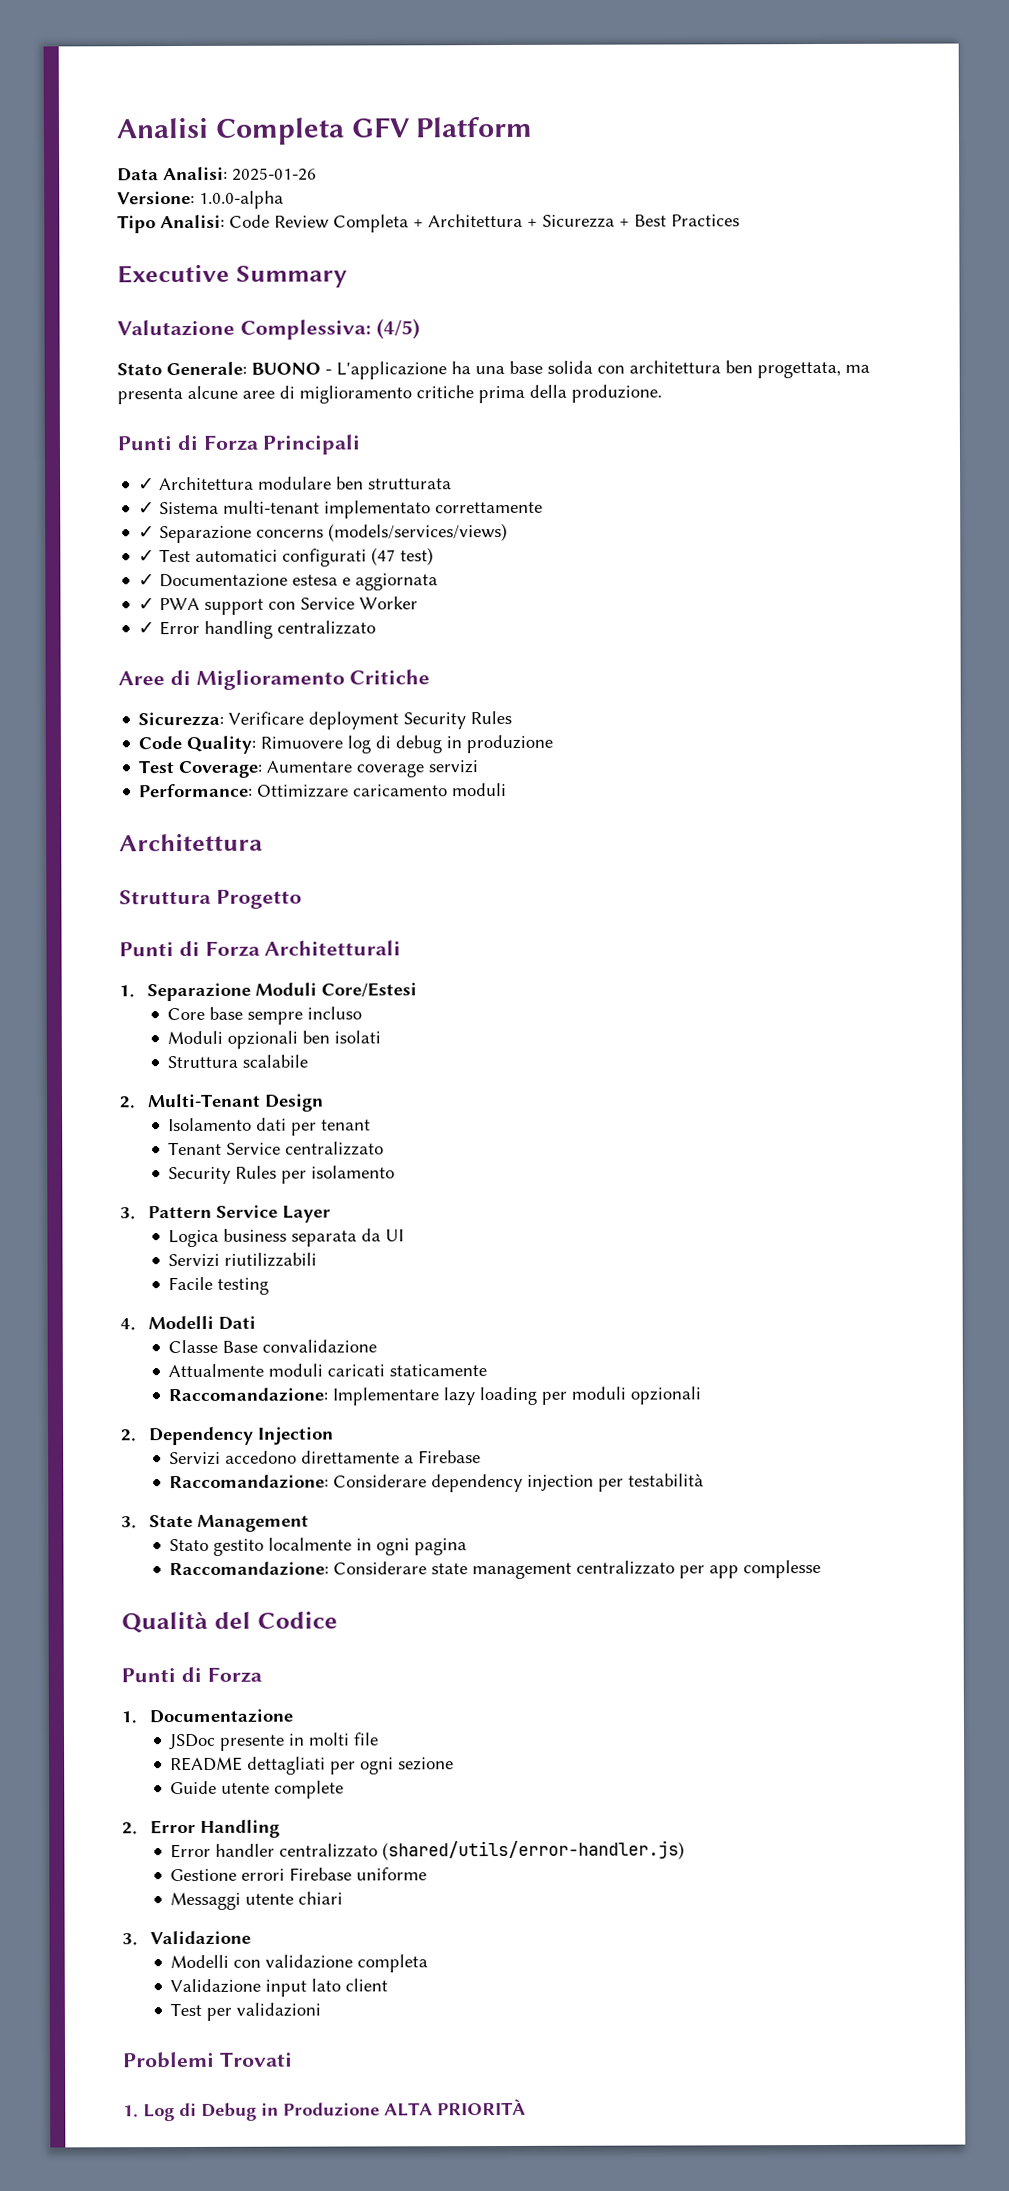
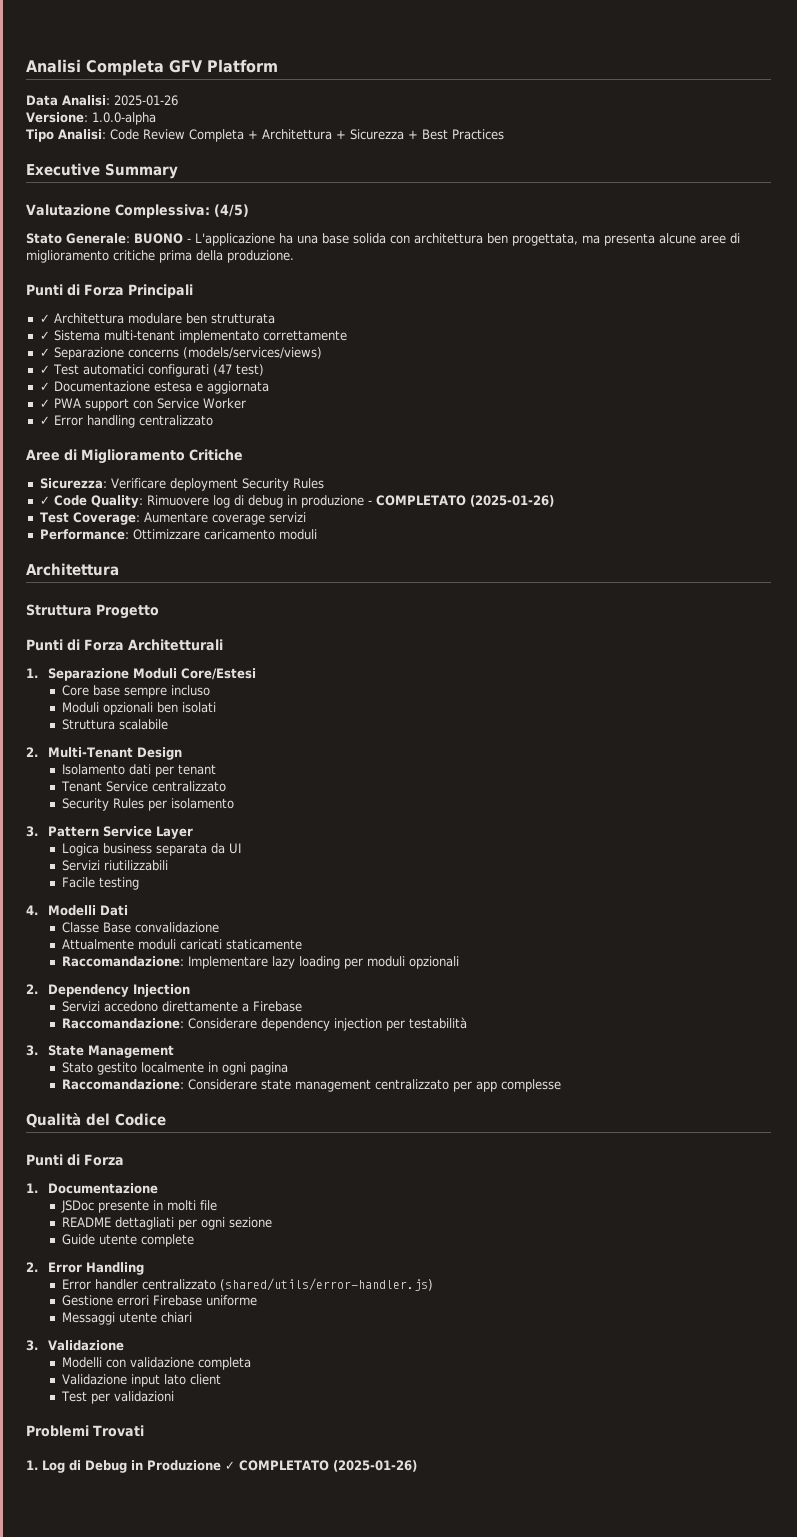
(513, 717) none -> [39,496,50,505] ✓
(554, 744) none -> [367,495,554,507] - COMPLETATO (2025-01-26)
[384,2098,526,2117] ALTA PRIORITÀ -> [225,1460,417,1472] ✓ COMPLETATO (2025-01-26)

